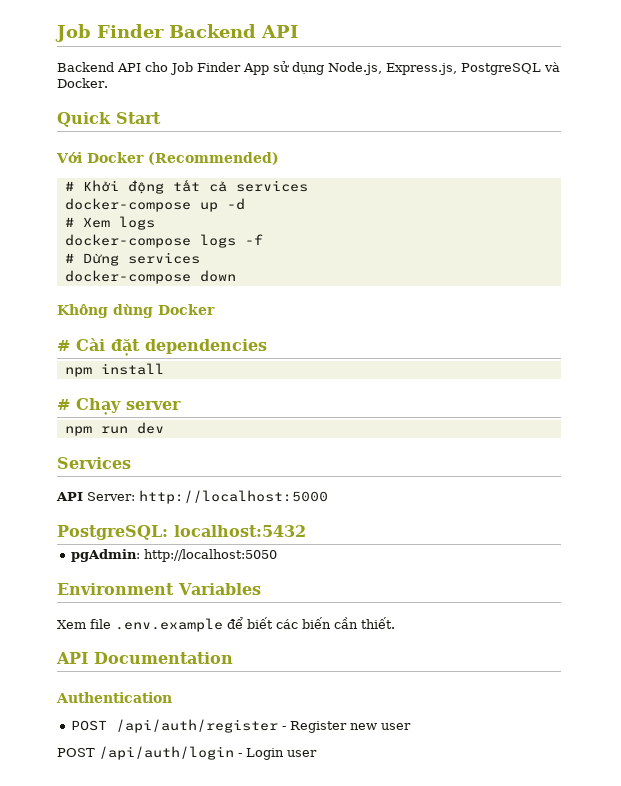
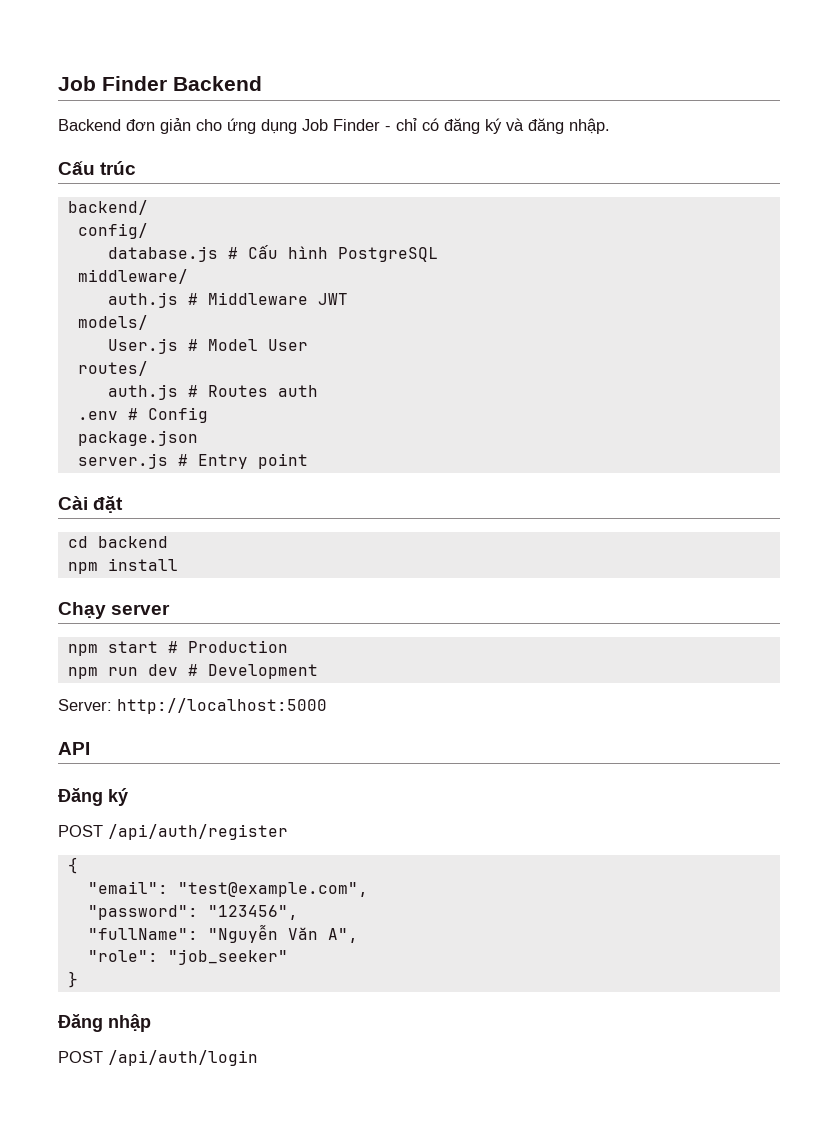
[261,25,298,38] [57,60,560,75] [57,78,108,88] [57,112,161,127] [56,152,279,165] [64,180,308,194] [64,198,245,212] [64,216,155,230] [64,234,263,248] [64,252,200,266] [64,270,236,284] [57,304,215,318] [57,340,70,351] API // Backend API cho Job Finder App sử dụng Node.js, Express.js, PostgreSQL và Docker. // Quick Start // Với Docker (Recommended) // # Khởi động tất cả services // docker-compose up -d // # Xem logs // docker-compose logs -f // # Dừng services // docker-compose down // Không dùng Docker // # -> [58,118,610,134] [58,161,137,175] [67,200,148,215] [77,223,148,239] [107,245,438,262] [77,269,188,284] [107,292,348,308] [77,315,148,330] [107,338,308,354] [77,361,148,376] [107,384,318,400] [77,407,208,423] [77,430,198,446] [77,453,308,469] // Backend đơn giản cho ứng dụng Job Finder - chỉ có đăng ký và đăng nhập. // Cấu trúc // backend/ // config/ // database.js # Cấu hình PostgreSQL // middleware/ // auth.js # Middleware JWT // models/ // User.js # Model User // routes/ // auth.js # Routes auth // .env # Config // package.json // server.js # Entry point //
[145,339,267,354] dependencies -> [67,536,168,548] // cd backend
[57,399,70,410] # -> (178, 564) none
(181, 405) none -> [67,640,288,656] // npm start # Production
[57,457,131,469] [56,492,83,501] // Services // API -> [187,664,318,679] # Development //
[57,525,306,540] [70,549,277,562] [57,583,261,595] [57,616,395,632] [56,652,233,664] [56,692,172,703] [70,719,411,733] PostgreSQL: localhost:5432 // pgAdmin: http://localhost:5050 // Environment Variables // Xem file .env.example để biết các biến cần thiết. // API Documentation // Authentication // POST /api/auth/register - Register new user -> [58,742,90,755] [58,788,128,806] [58,824,288,840] [67,857,78,874] [87,881,368,897] [87,905,298,920] [87,925,358,943] [87,949,288,965] [67,971,78,988] [58,1014,151,1032] API // Đăng ký // POST /api/auth/register // { // "email": "test@example.com", // "password": "123456", // "fullName": "Nguyễn Văn A", // "role": "job_seeker" // } // Đăng nhập
[238,748,317,760] - Login user -> (258, 1058) none

